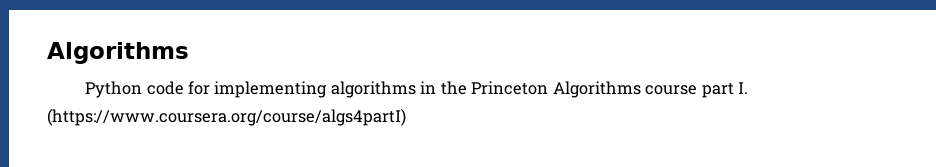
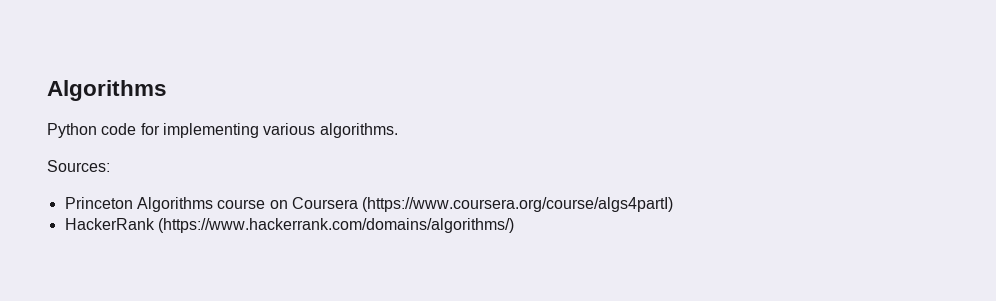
[330,81,467,98] algorithms in the -> [263,123,398,138] [47,160,110,172] various algorithms. // Sources: //
[701,82,749,98] part I. -> [269,197,358,209] on Coursera
(406, 117) none -> [64,218,514,233] // HackerRank (https://www.hackerrank.com/domains/algorithms/)

